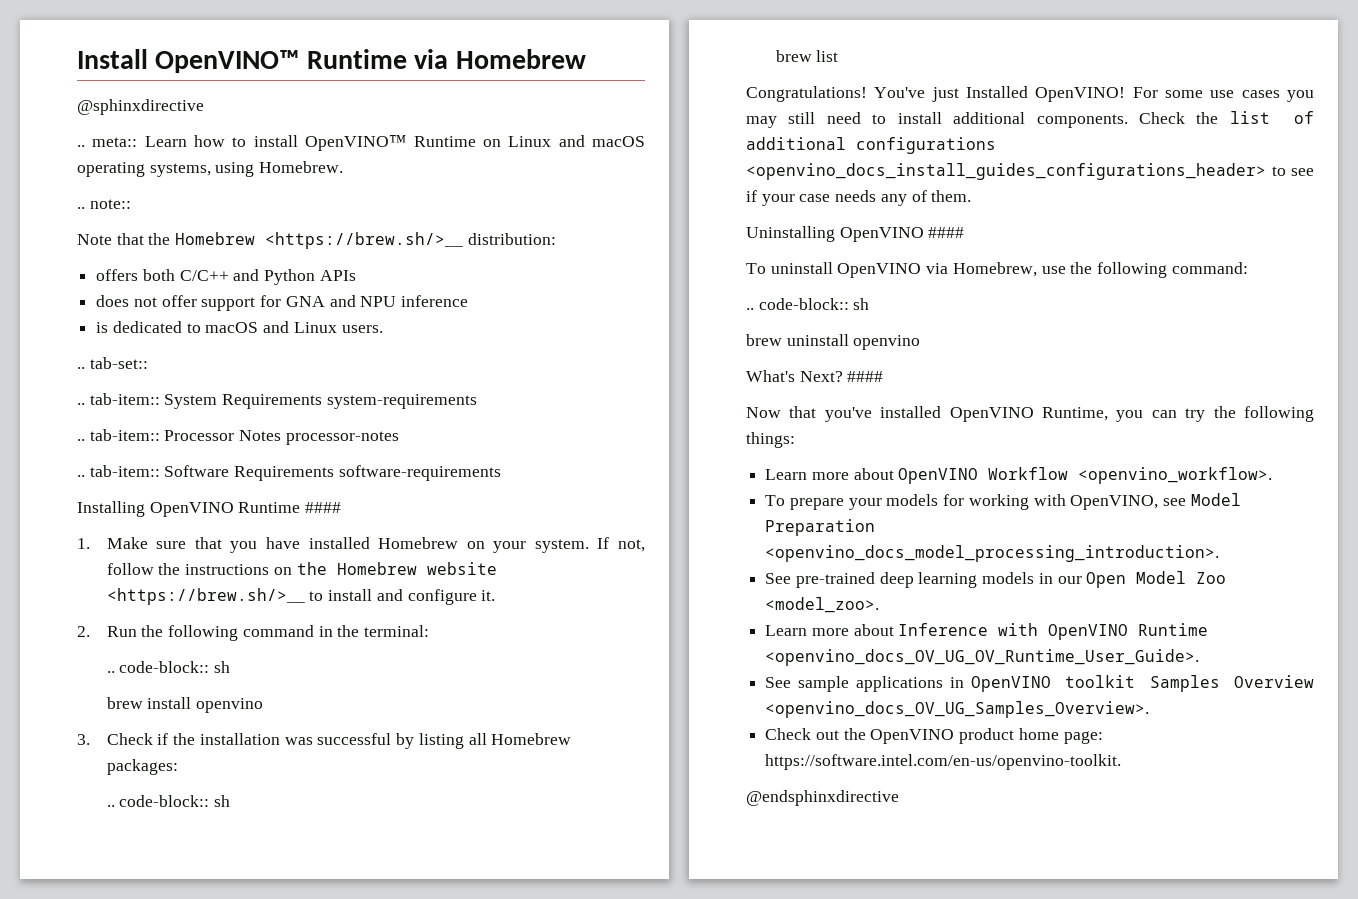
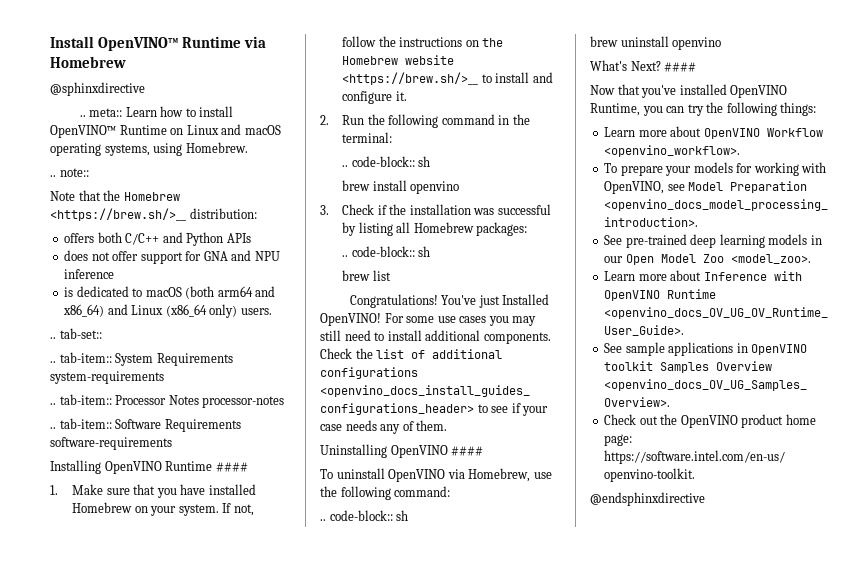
[263,321,337,333] and Linux -> [185,286,276,299] [63,304,238,318] (both arm64 and x86_64) and Linux (x86_64 only)

